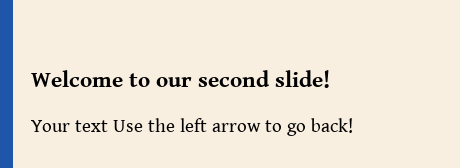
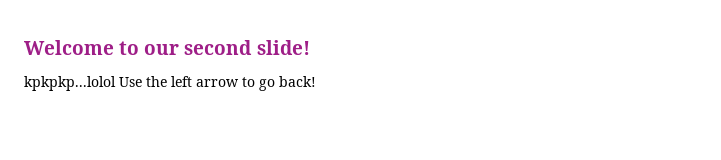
[31,120,108,132] Your text -> [24,76,116,91] kpkpkp...lolol

